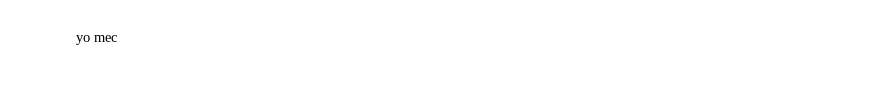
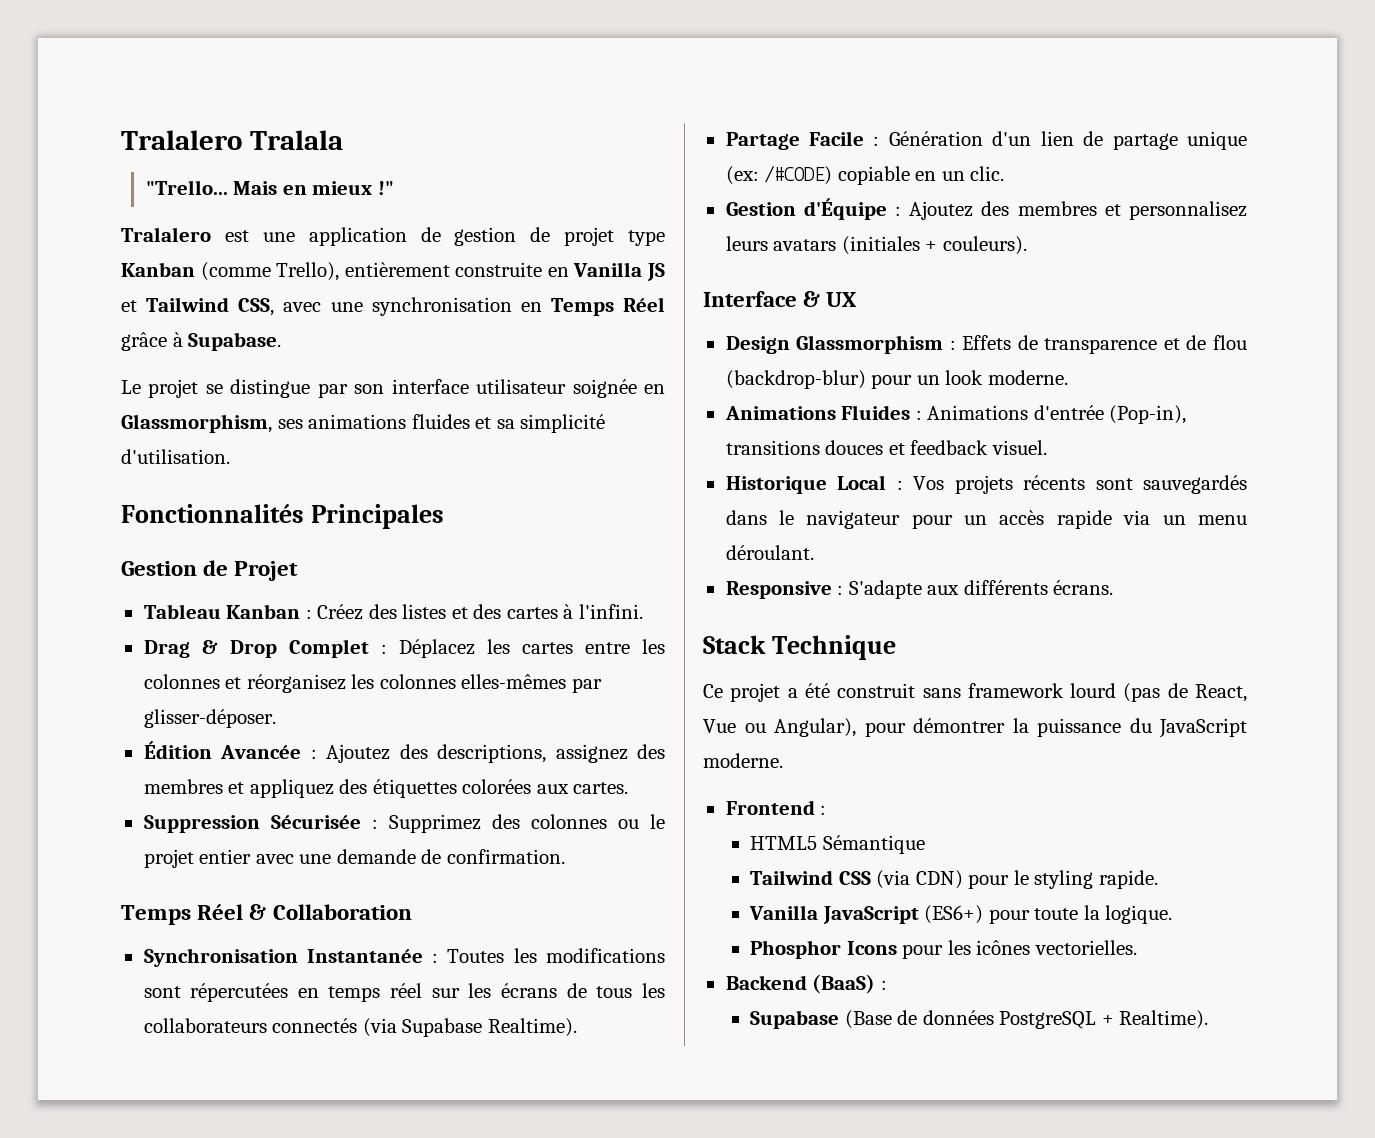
[76,35,117,45] yo mec -> [121,130,343,150] [145,180,394,195] [121,227,665,246] [121,262,665,281] [121,297,665,316] [121,332,282,351] [121,379,666,398] [121,414,606,433] [121,449,230,464] [121,504,444,529] [121,560,299,581] [143,604,643,620] [143,639,665,658] [143,674,602,693] [143,709,276,728] [143,741,665,763] [143,779,629,798] [143,814,666,833] [143,849,565,868] [121,904,412,925] [143,948,666,967] [143,983,665,1002] [143,1018,577,1037] [725,131,1248,150] [725,165,1005,185] [725,198,1247,220] [725,236,1027,255] [703,291,858,307] [725,335,1248,354] [725,370,1068,389] [724,405,1187,424] [725,440,1047,455] [725,475,1247,494] [725,510,1247,529] [725,545,814,560] [725,580,1114,599] [703,635,896,660] [703,683,1247,702] [703,718,1247,738] [703,753,783,768] [725,800,827,815] [750,835,925,854] [750,870,1158,889] [749,905,1173,924] [750,940,1137,959] [725,974,887,994] [750,1010,1209,1029] Tralalero Tralala // "Trello... Mais en mieux !" // Tralalero est une application de gestion de projet type Kanban (comme Trello), entièrement construite en Vanilla JS et Tailwind CSS, avec une synchronisation en Temps Réel grâce à Supabase. // Le projet se distingue par son interface utilisateur soignée en Glassmorphism, ses animations fluides et sa simplicité d'utilisation. // Fonctionnalités Principales // Gestion de Projet // Tableau Kanban : Créez des listes et des cartes à l'infini. // Drag & Drop Complet : Déplacez les cartes entre les colonnes et réorganisez les colonnes elles-mêmes par glisser-déposer. // Édition Avancée : Ajoutez des descriptions, assignez des membres et appliquez des étiquettes colorées aux cartes. // Suppression Sécurisée : Supprimez des colonnes ou le projet entier avec une demande de confirmation. // Temps Réel & Collaboration // Synchronisation Instantanée : Toutes les modifications sont répercutées en temps réel sur les écrans de tous les collaborateurs connectés (via Supabase Realtime). // Partage Facile : Génération d'un lien de partage unique (ex: /#CODE) copiable en un clic. // Gestion d'Équipe : Ajoutez des membres et personnalisez leurs avatars (initiales + couleurs). // Interface & UX // Design Glassmorphism : Effets de transparence et de flou (backdrop-blur) pour un look moderne. // Animations Fluides : Animations d'entrée (Pop-in), transitions douces et feedback visuel. // Historique Local : Vos projets récents sont sauvegardés dans le navigateur pour un accès rapide via un menu déroulant. // Responsive : S'adapte aux différents écrans. // Stack Technique // Ce projet a été construit sans framework lourd (pas de React, Vue ou Angular), pour démontrer la puissance du JavaScript moderne. // Frontend : // HTML5 Sémantique // Tailwind CSS (via CDN) pour le styling rapide. // Vanilla JavaScript (ES6+) pour toute la logique. // Phosphor Icons pour les icônes vectorielles. // Backend (BaaS) : // Supabase (Base de données PostgreSQL + Realtime).

